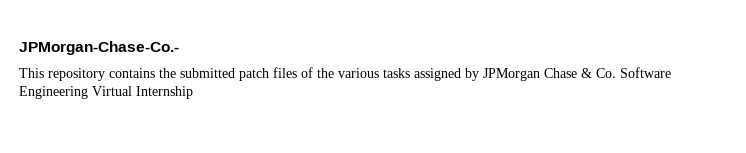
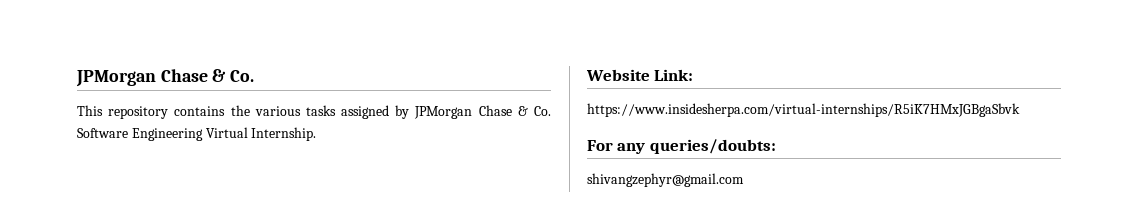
[19,41,179,55] JPMorgan-Chase-Co.- -> [76,69,255,87] JPMorgan Chase & Co.
[180,67,334,81] submitted patch files of the -> (250, 110) none
[136,86,193,99] Internship -> [251,127,317,141] [586,69,694,81] [587,103,1020,117] [587,139,776,154] [587,173,744,187] Internship. // Website Link: // https://www.insidesherpa.com/virtual-internships/R5iK7HMxJGBgaSbvk // For any queries/doubts: // shivangzephyr@gmail.com

